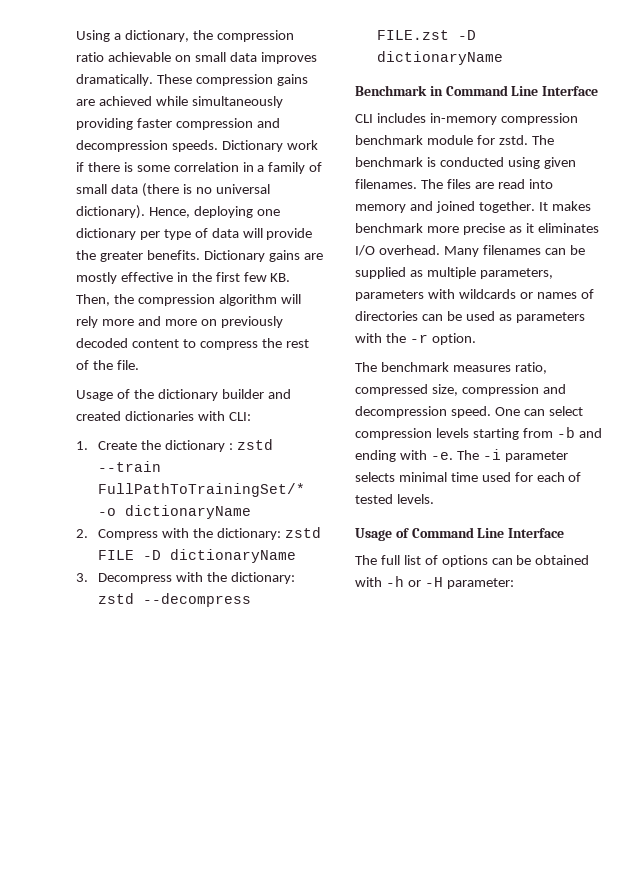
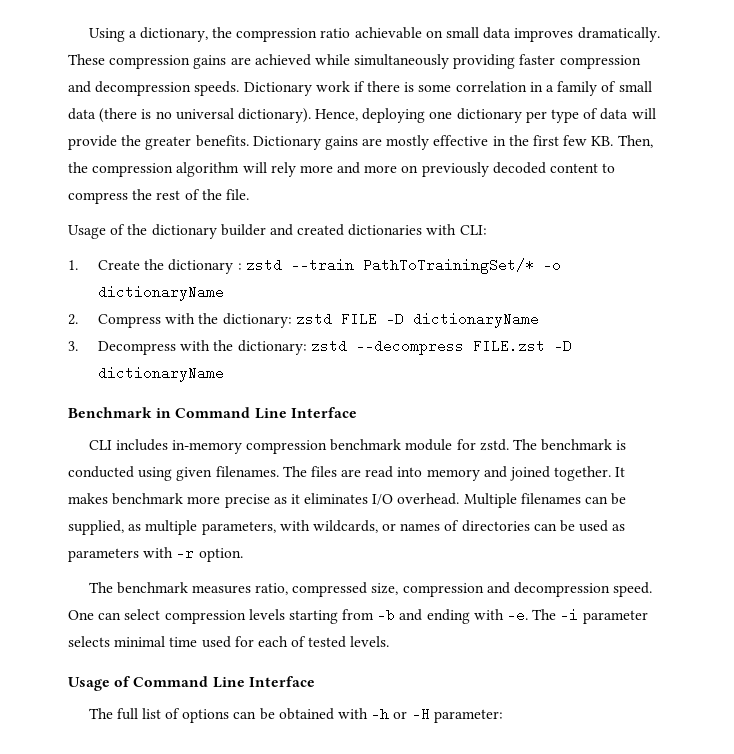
[98,483,306,497] FullPathToTrainingSet/* -> [362,258,534,274] PathToTrainingSet/*
[443,246,479,257] Many -> [463,493,517,508] Multiple
[355,267,406,279] supplied -> [68,520,124,535] supplied,
[355,289,516,301] parameters with wildcards -> [279,520,378,533] with wildcards,
[385,333,406,343] the -> (174, 552) none

